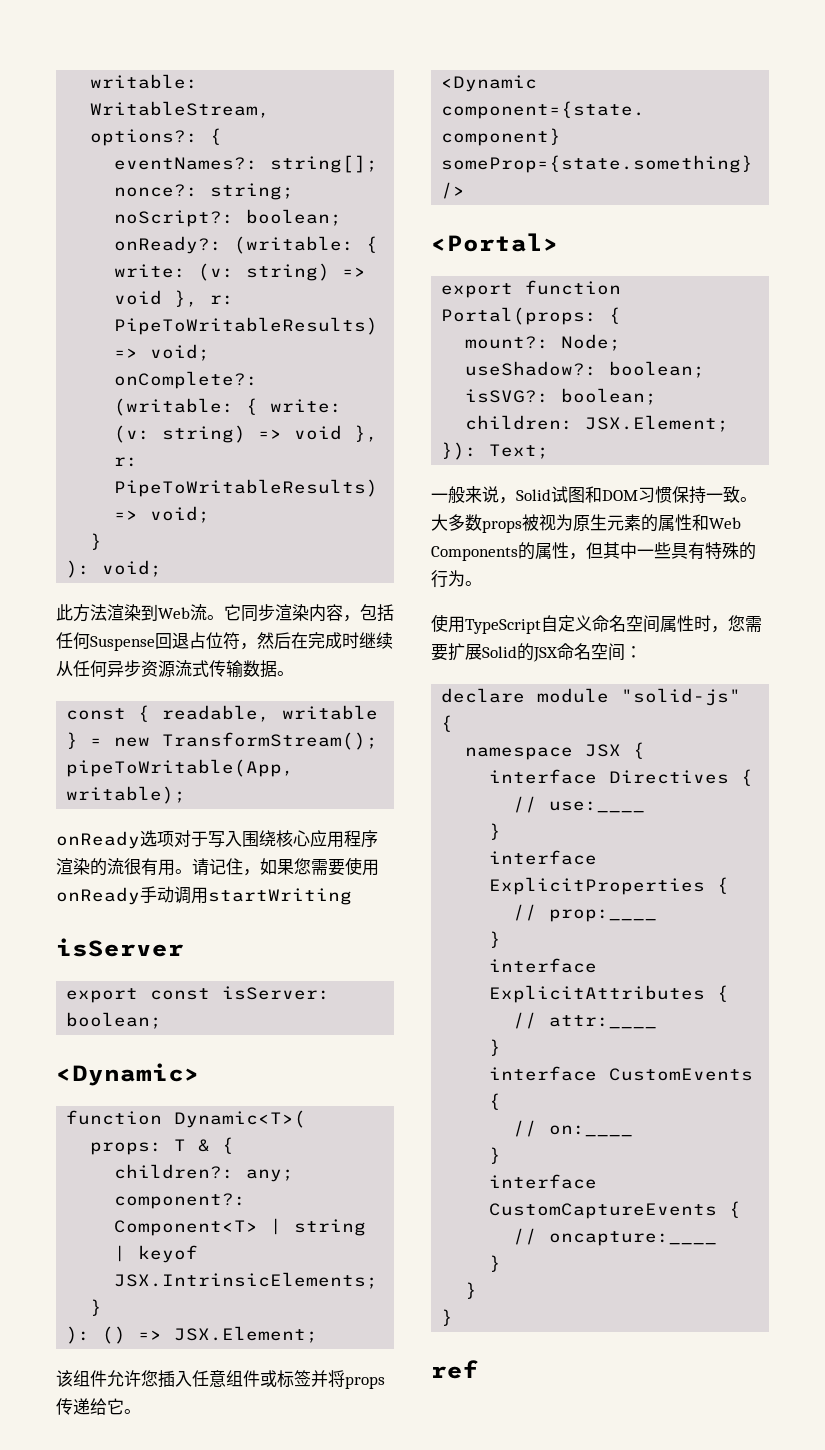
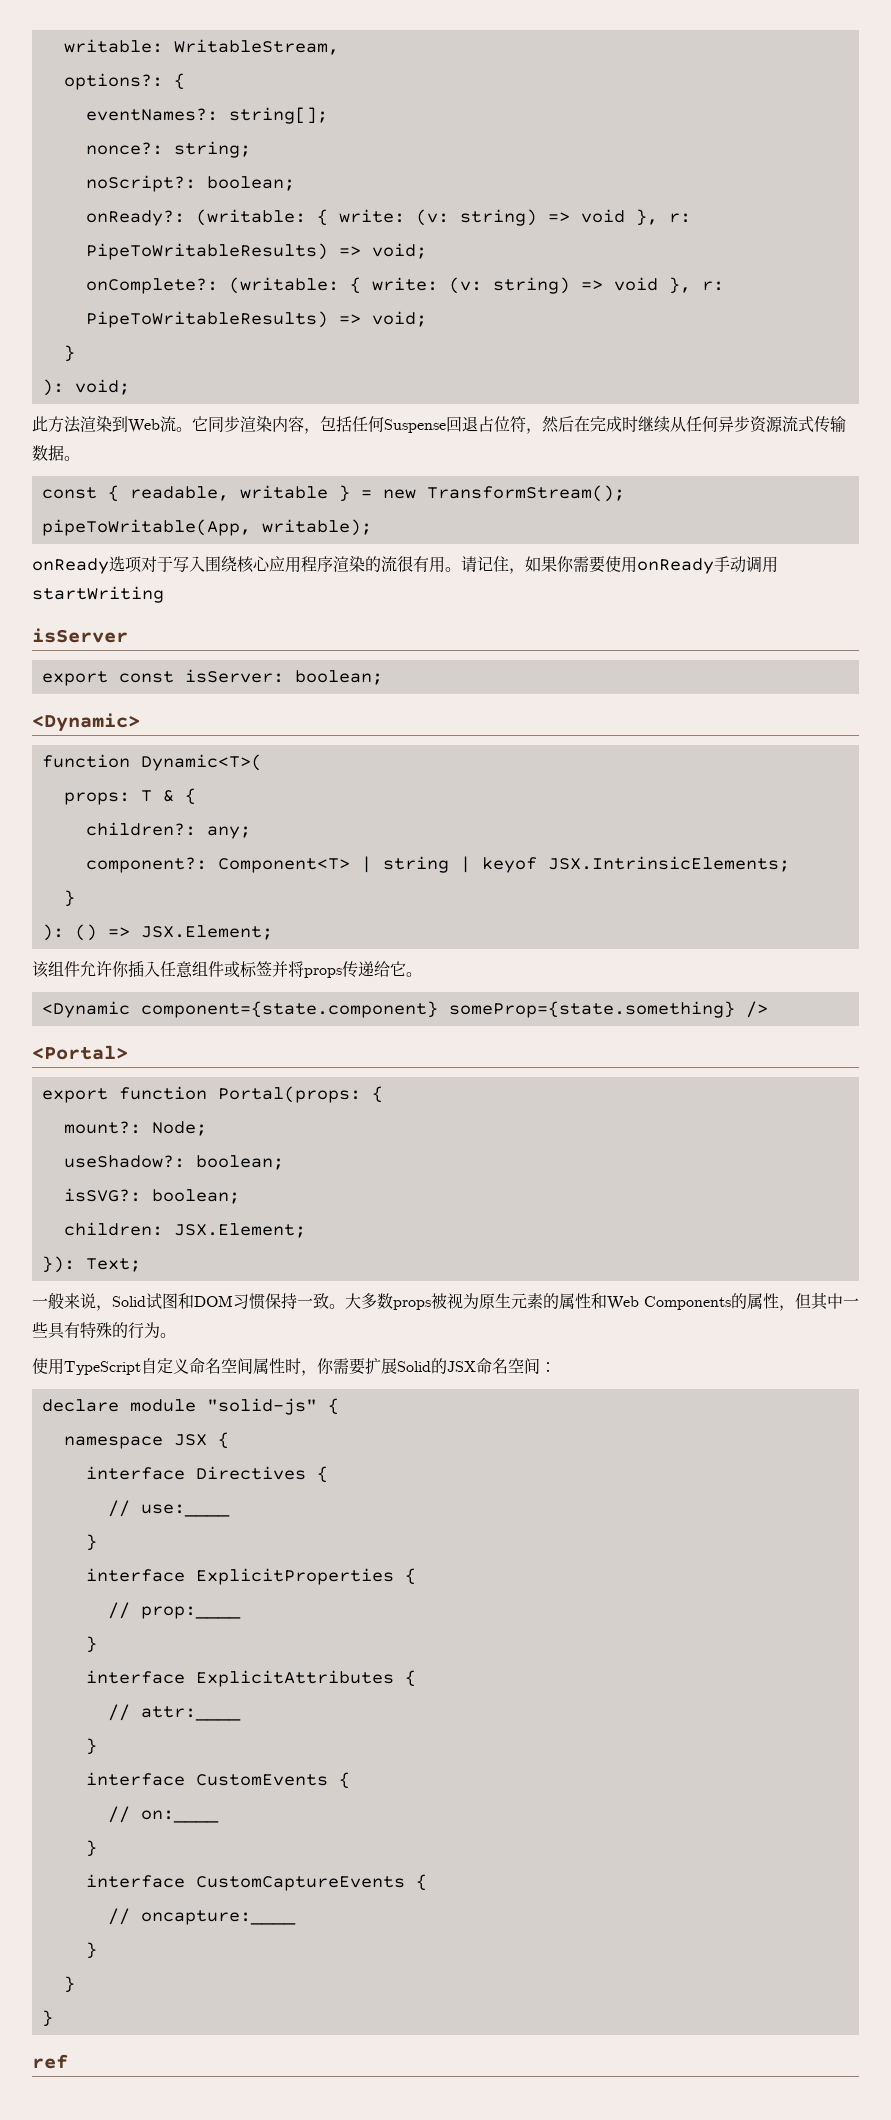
[294,858,311,875] 您 -> [557,556,574,572] 你
[141,1370,158,1387] 您 -> [112,961,129,977] 你
[728,615,745,632] 您 -> [317,1358,334,1374] 你

